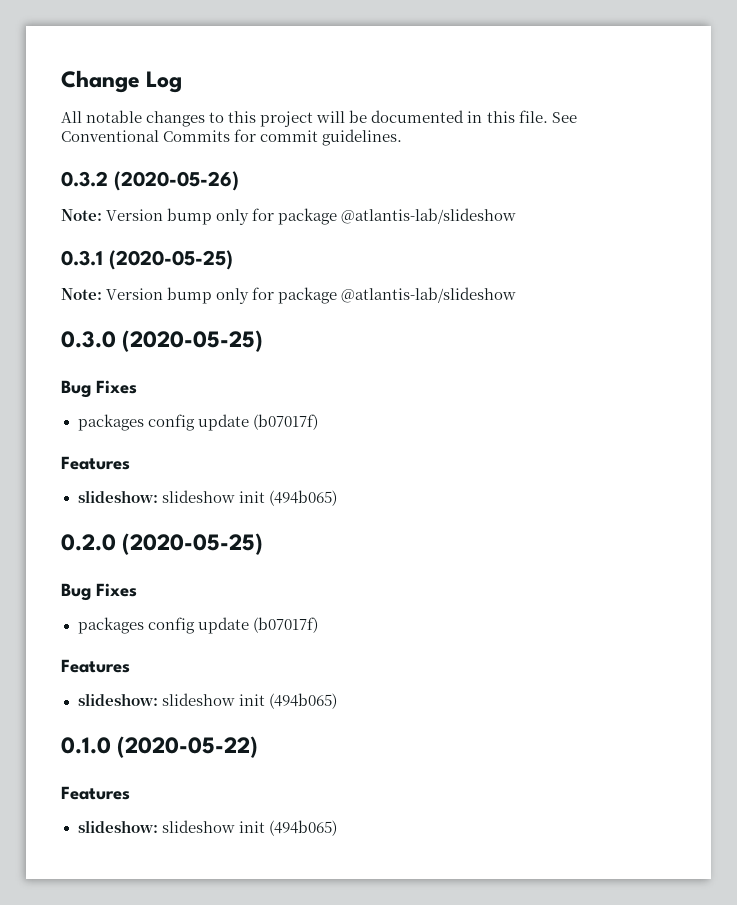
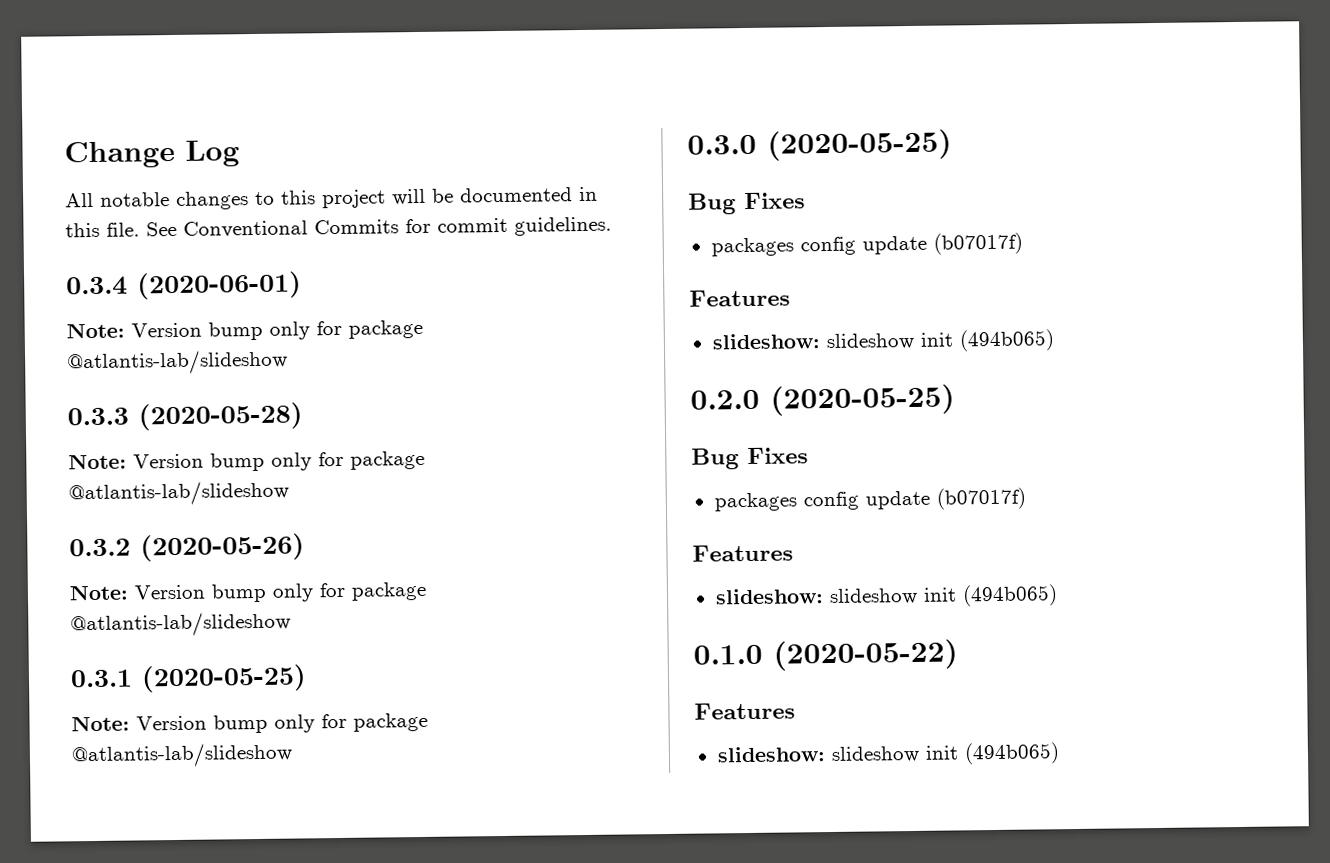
(403, 137) none -> [66,271,302,300] [66,319,423,341] [66,349,288,376] [67,402,303,431] [68,450,425,472] [68,480,289,507] // 0.3.4 (2020-06-01) // Note: Version bump only for package @atlantis-lab/slideshow // 0.3.3 (2020-05-28) // Note: Version bump only for package @atlantis-lab/slideshow

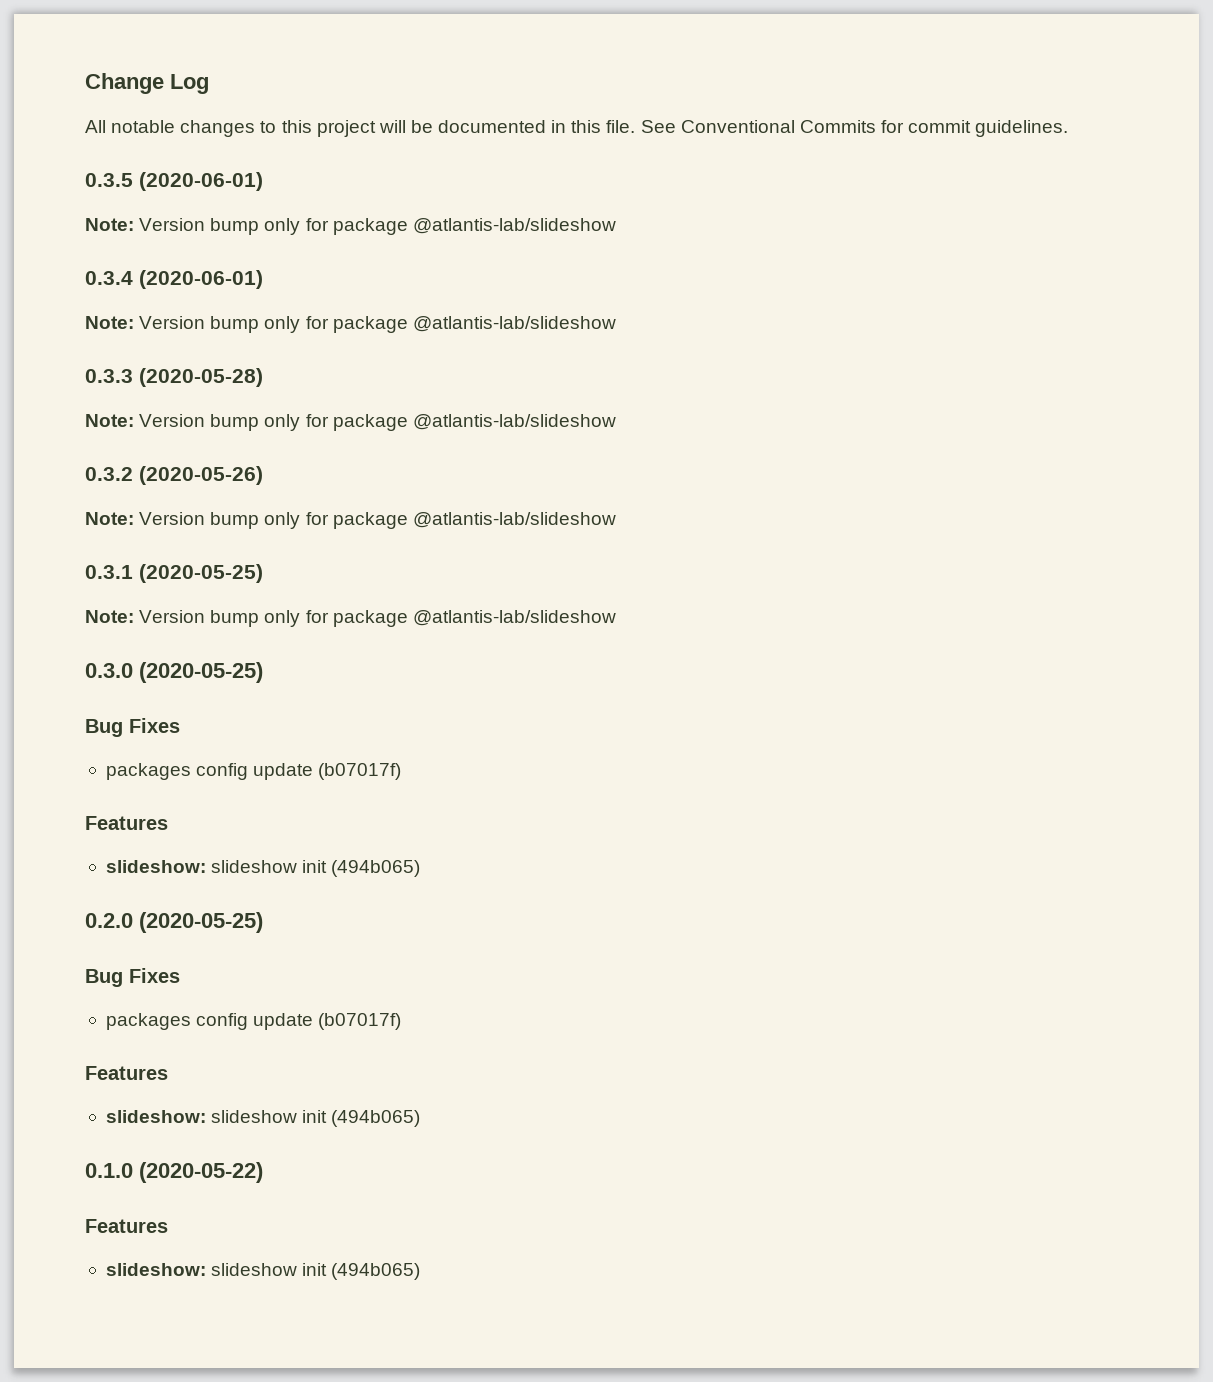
(612, 226) none -> [85,172,263,191] [85,218,616,235] // 0.3.5 (2020-06-01) // Note: Version bump only for package @atlantis-lab/slideshow

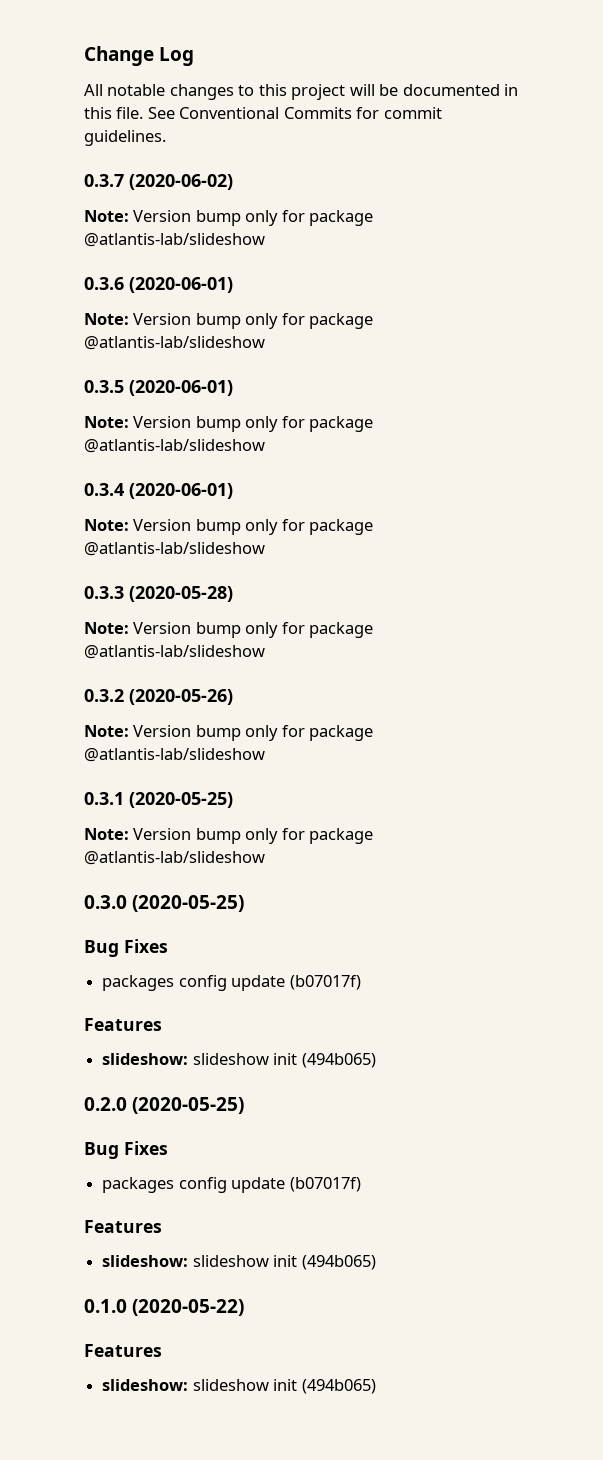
(1069, 128) none -> [84,174,233,190] [84,210,374,226] [84,233,265,247] [84,277,233,293] [84,313,374,329] [84,336,265,350] // 0.3.7 (2020-06-02) // Note: Version bump only for package @atlantis-lab/slideshow // 0.3.6 (2020-06-01) // Note: Version bump only for package @atlantis-lab/slideshow

